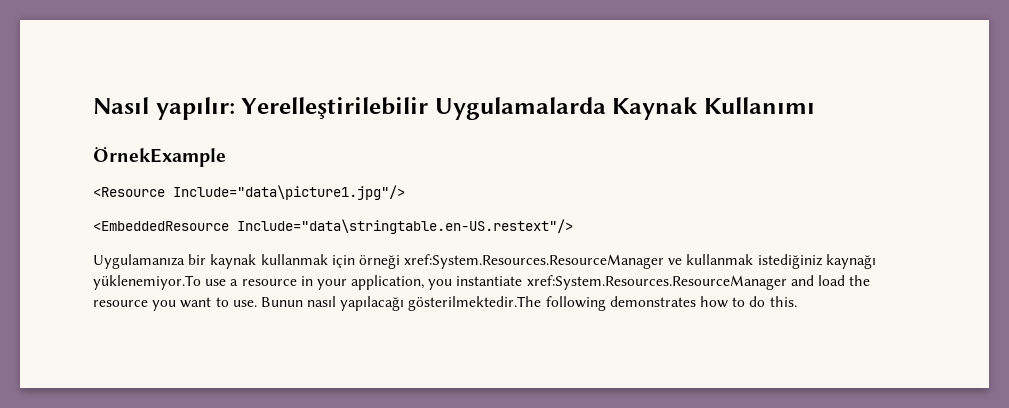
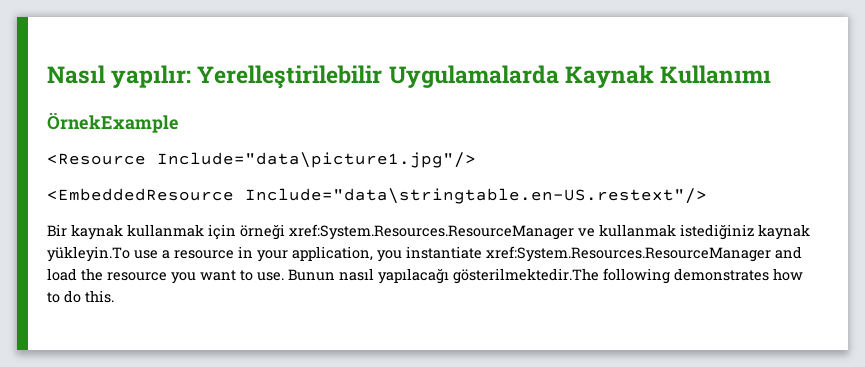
[93,254,207,269] Uygulamanıza bir -> [47,224,67,236] Bir
[825,254,876,269] [93,275,201,290] kaynağı yüklenemiyor.To -> [758,224,810,240] [47,246,130,262] kaynak yükleyin.To

